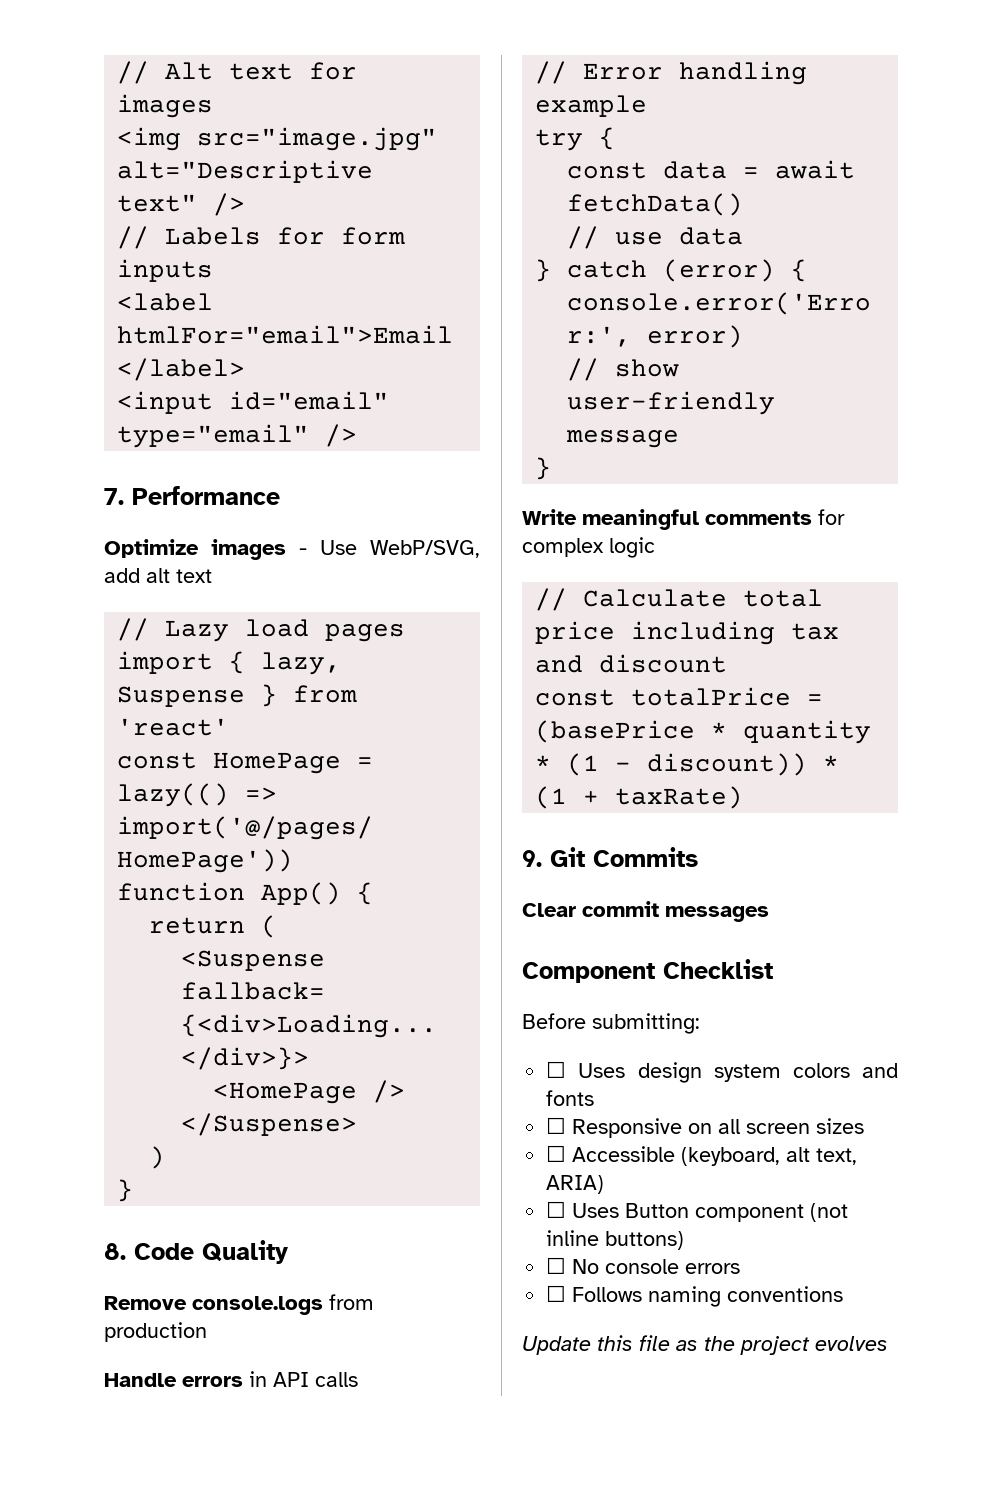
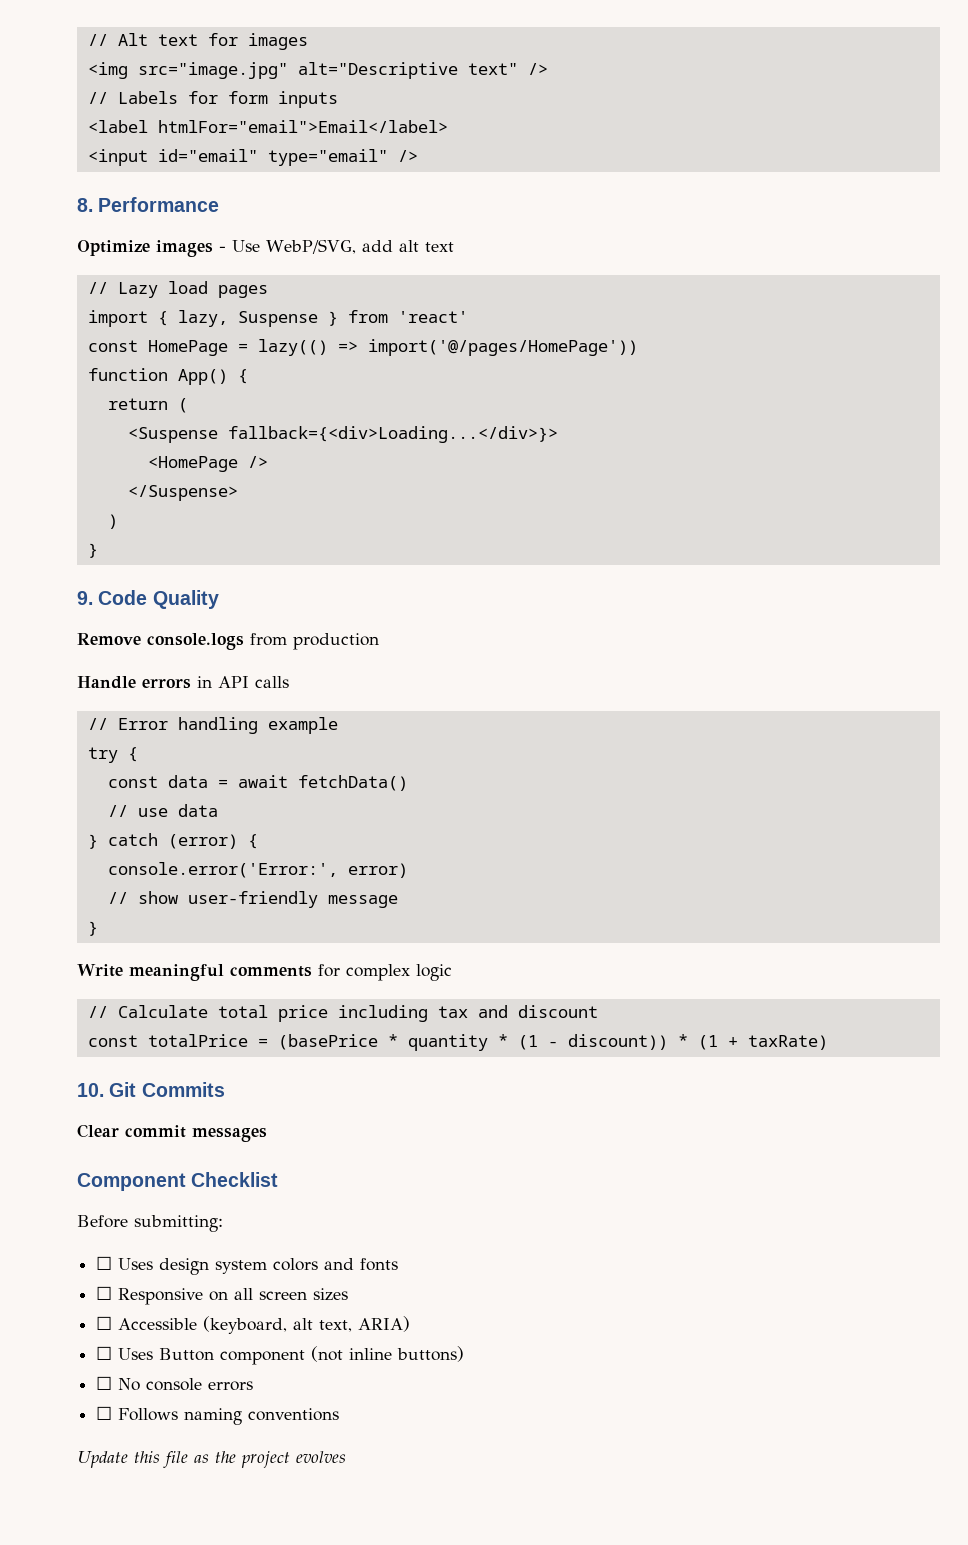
[104,488,124,505] 7. -> [77,198,93,212] 8.
[104,1243,126,1260] 8. -> [77,591,93,605] 9.
[522,850,542,867] 9. -> [77,1083,104,1097] 10.

